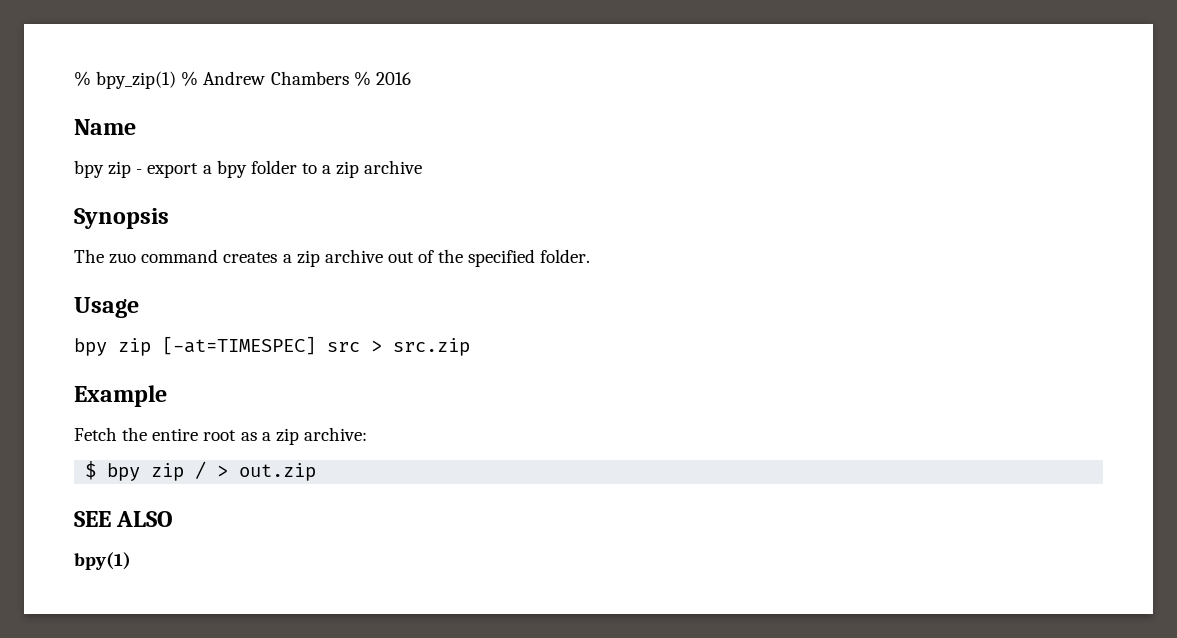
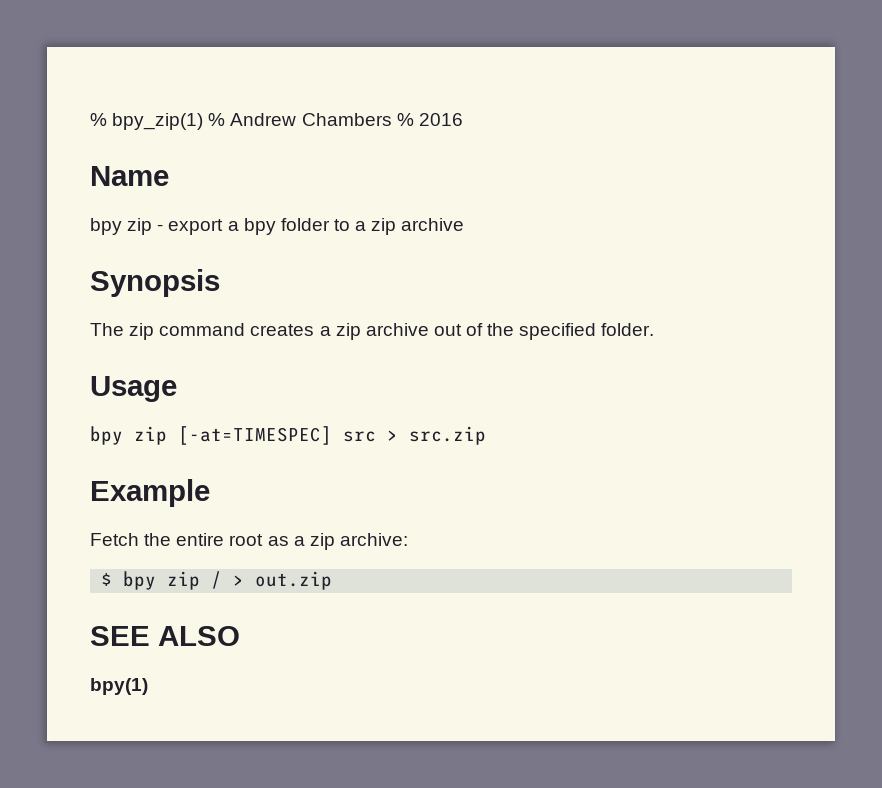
[109,253,137,264] zuo -> [129,323,155,340] zip

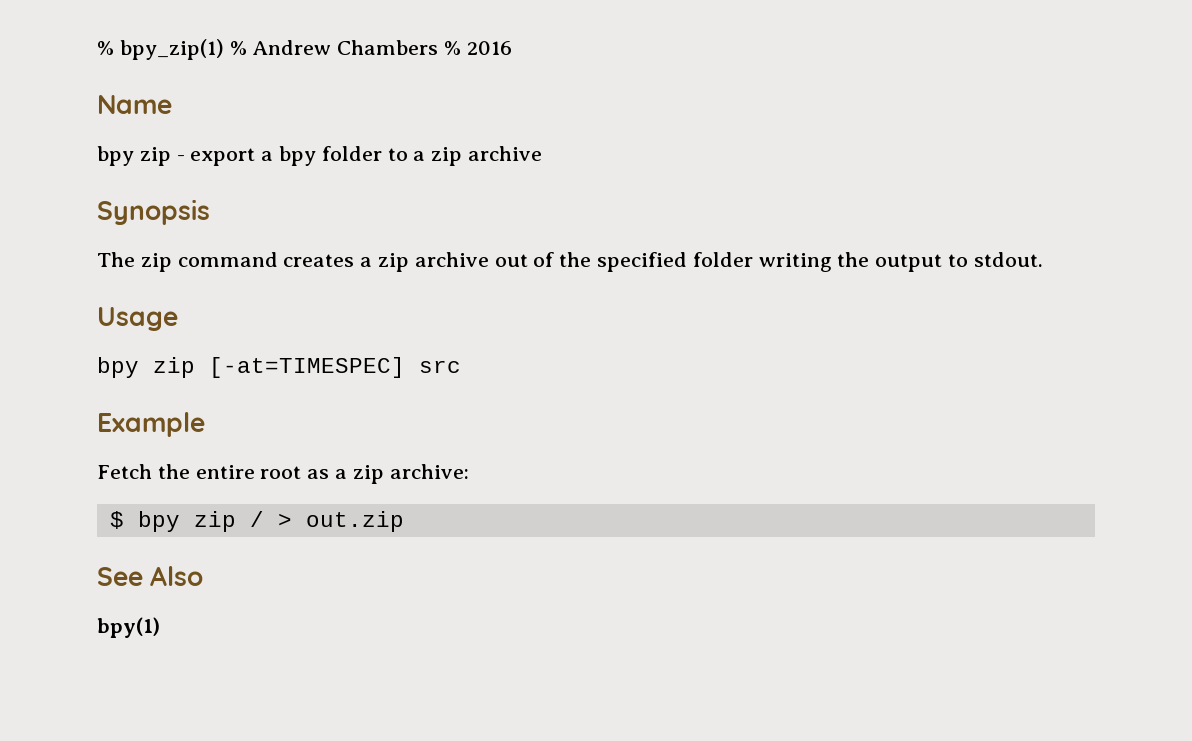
[601,323,655,336] folder. -> [692,252,1043,272] folder writing the output to stdout.
[387,426,486,445] > src.zip -> (461, 366) none
[90,626,240,646] SEE ALSO -> [97,566,204,586] See Also

